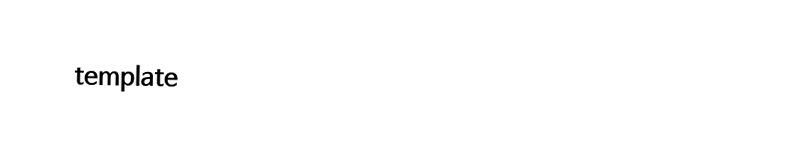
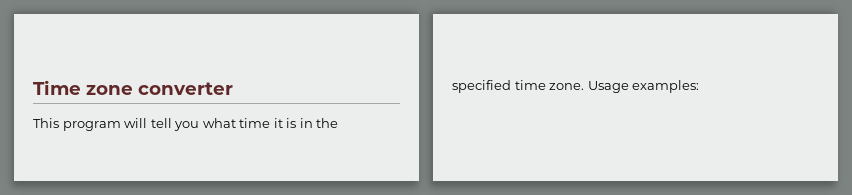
[74,63,179,93] template -> [33,80,233,95] [33,118,339,131] [452,80,700,93] Time zone converter // This program will tell you what time it is in the specified time zone. Usage examples:

